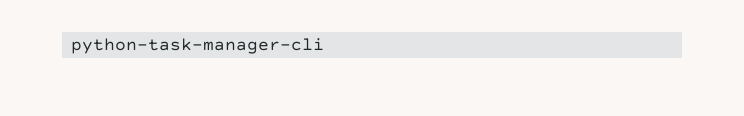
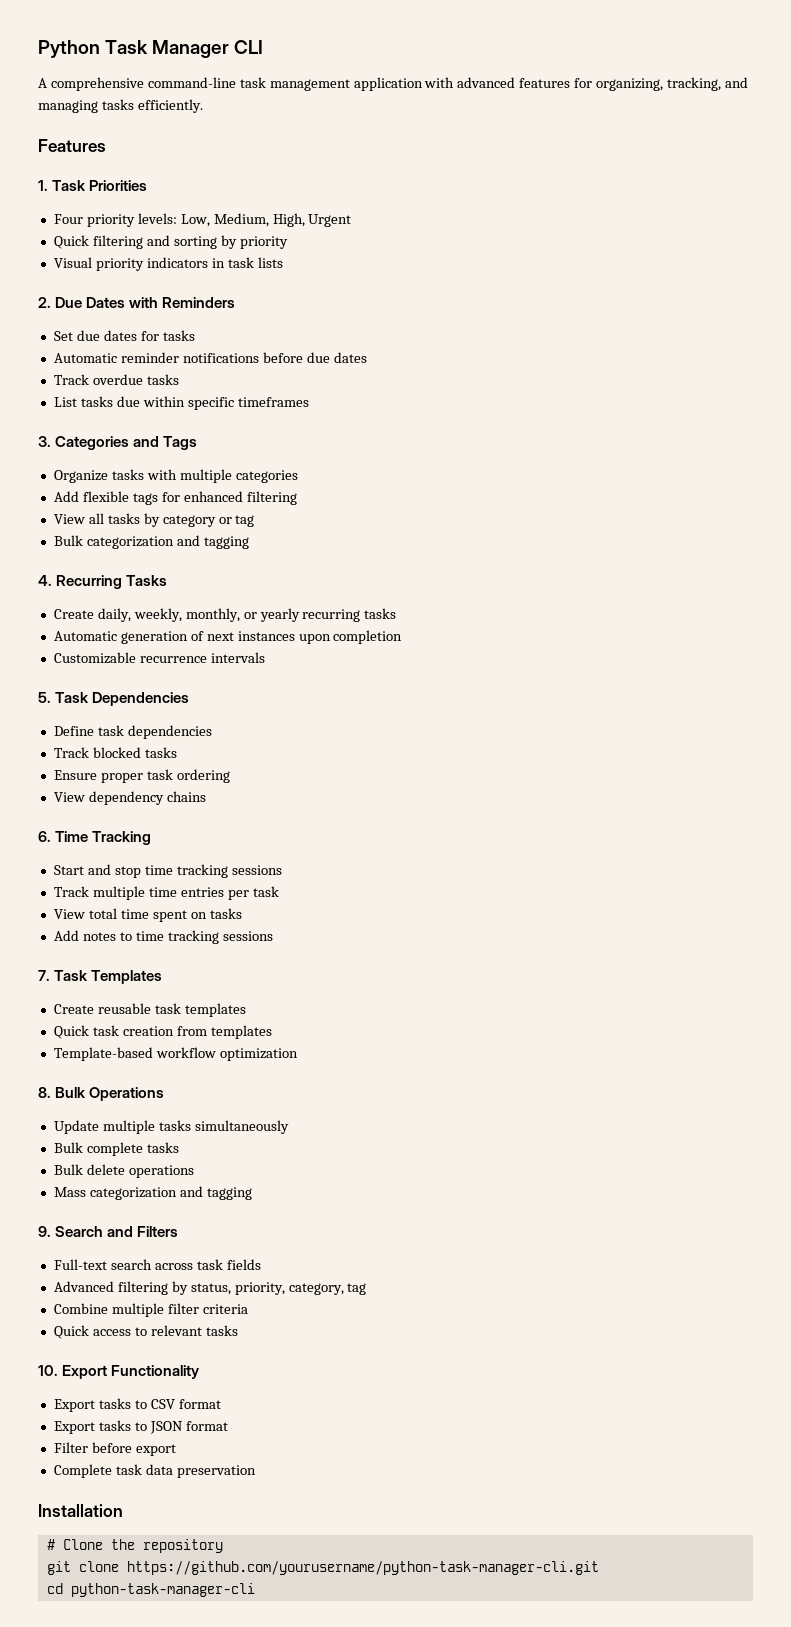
(71, 46) none -> [38,40,264,58] [38,77,748,91] [38,99,203,113] [38,139,106,152] [38,180,148,191] [53,213,352,227] [53,235,288,249] [53,257,283,271] [38,297,236,308] [53,330,195,341] [53,352,367,363] [53,374,179,385] [53,396,309,410] [38,436,198,450] [53,469,298,483] [53,491,297,505] [53,513,255,527] [53,535,249,549] [38,575,168,589] [53,608,397,622] [53,630,403,644] [53,652,265,664] [38,692,190,706] [53,725,212,739] [53,747,177,758] [53,769,230,783] [53,791,206,805] [38,831,152,845] [53,864,282,878] [53,886,279,900] [53,908,242,922] [53,930,273,944] [38,970,163,984] [53,1003,246,1017] [53,1025,272,1039] [53,1047,298,1061] [38,1087,165,1101] [53,1120,289,1134] [53,1142,179,1156] [53,1164,194,1178] [53,1186,252,1200] [38,1226,179,1237] [53,1259,261,1270] [53,1281,367,1295] [53,1303,248,1317] [53,1325,238,1339] [38,1365,200,1379] [53,1398,221,1412] [53,1420,228,1434] [53,1442,176,1456] [53,1464,256,1478] [38,1504,123,1517] [46,1539,223,1553] [46,1561,599,1575] [46,1583,63,1594] Python Task Manager CLI // A comprehensive command-line task management application with advanced features for organizing, tracking, and managing tasks efficiently. // Features // 1. Task Priorities // Four priority levels: Low, Medium, High, Urgent // Quick filtering and sorting by priority // Visual priority indicators in task lists // 2. Due Dates with Reminders // Set due dates for tasks // Automatic reminder notifications before due dates // Track overdue tasks // List tasks due within specific timeframes // 3. Categories and Tags // Organize tasks with multiple categories // Add flexible tags for enhanced filtering // View all tasks by category or tag // Bulk categorization and tagging // 4. Recurring Tasks // Create daily, weekly, monthly, or yearly recurring tasks // Automatic generation of next instances upon completion // Customizable recurrence intervals // 5. Task Dependencies // Define task dependencies // Track blocked tasks // Ensure proper task ordering // View dependency chains // 6. Time Tracking // Start and stop time tracking sessions // Track multiple time entries per task // View total time spent on tasks // Add notes to time tracking sessions // 7. Task Templates // Create reusable task templates // Quick task creation from templates // Template-based workflow optimization // 8. Bulk Operations // Update multiple tasks simultaneously // Bulk complete tasks // Bulk delete operations // Mass categorization and tagging // 9. Search and Filters // Full-text search across task fields // Advanced filtering by status, priority, category, tag // Combine multiple filter criteria // Quick access to relevant tasks // 10. Export Functionality // Export tasks to CSV format // Export tasks to JSON format // Filter before export // Complete task data preservation // Installation // # Clone the repository // git clone https://github.com/yourusername/python-task-manager-cli.git // cd

